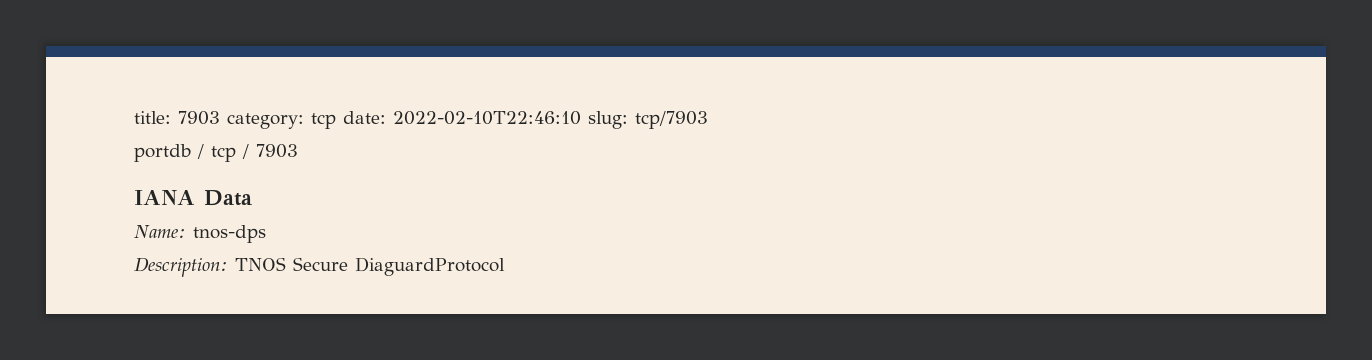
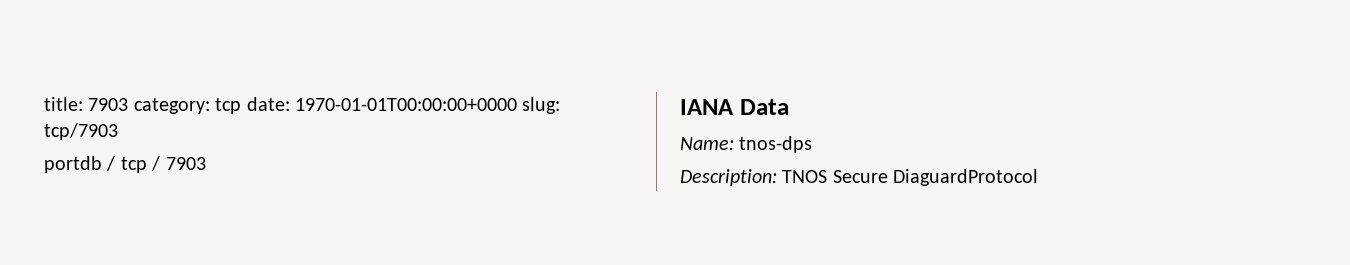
[393,111,581,125] 2022-02-10T22:46:10 -> [295,98,517,111] 1970-01-01T00:00:00+0000

